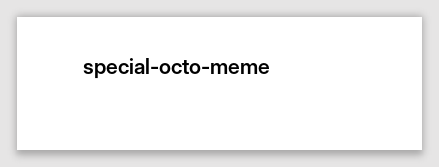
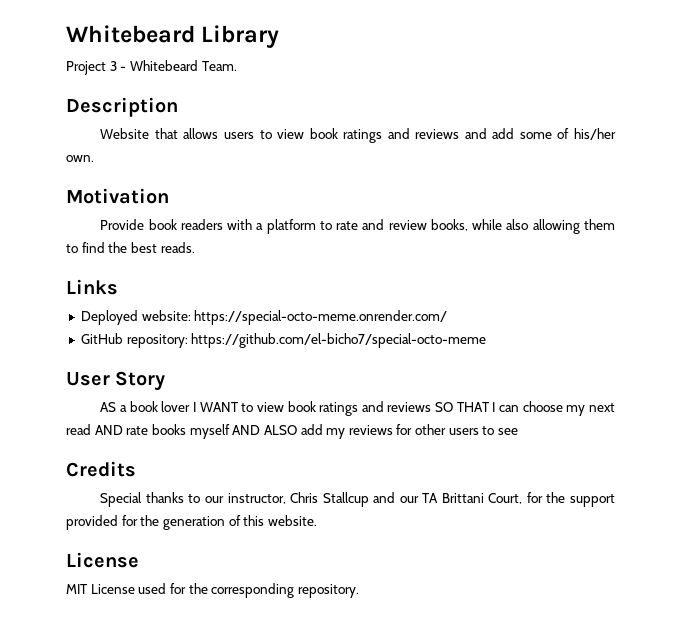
[83,58,270,79] special-octo-meme -> [66,25,280,48] [66,60,237,75] [66,97,178,117] [100,128,616,143] [66,155,94,162] [66,188,169,204] [100,219,615,234] [66,242,195,253] [66,279,118,295] [80,310,448,325] [80,333,487,348] [66,371,166,391] [100,401,616,416] [66,424,519,439] [66,461,136,477] [100,492,615,507] [66,515,317,530] [66,552,139,568] [66,583,359,598] Whitebeard Library // Project 3 - Whitebeard Team. // Description // Website that allows users to view book ratings and reviews and add some of his/her own. // Motivation // Provide book readers with a platform to rate and review books, while also allowing them to find the best reads. // Links // Deployed website: https://special-octo-meme.onrender.com/ // GitHub repository: https://github.com/el-bicho7/special-octo-meme // User Story // AS a book lover I WANT to view book ratings and reviews SO THAT I can choose my next read AND rate books myself AND ALSO add my reviews for other users to see // Credits // Special thanks to our instructor, Chris Stallcup and our TA Brittani Court, for the support provided for the generation of this website. // License // MIT License used for the corresponding repository.

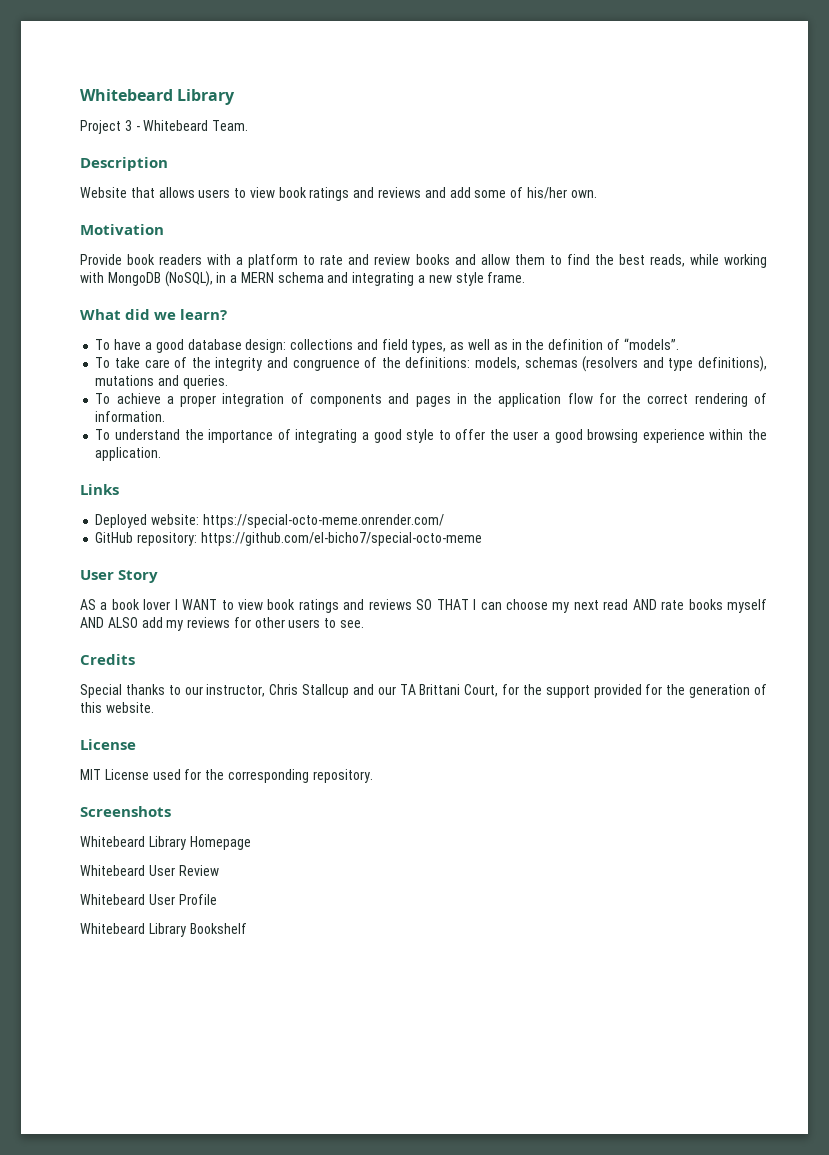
[430,219,580,234] books, while also allowing -> [415,254,510,265] books and allow
[160,242,195,253] reads. -> [649,254,767,268] [80,271,526,287] [80,309,228,320] [95,338,679,353] [95,356,768,372] [95,375,228,389] [95,393,767,407] [95,411,166,422] [95,429,768,443] [95,447,162,461] reads, while working with MongoDB (NoSQL), in a MERN schema and integrating a new style frame. // What did we learn? // To have a good database design: collections and field types, as well as in the definition of “models”. // To take care of the integrity and congruence of the definitions: models, schemas (resolvers and type definitions), mutations and queries. // To achieve a proper integration of components and pages in the application flow for the correct rendering of information. // To understand the importance of integrating a good style to offer the user a good browsing experience within the application.
[498,428,519,435] see -> [340,620,365,628] see.
(359, 591) none -> [80,806,171,817] [80,836,251,850] [80,865,219,876] [80,894,217,905] [80,923,247,937] // Screenshots // Whitebeard Library Homepage // Whitebeard User Review // Whitebeard User Profile // Whitebeard Library Bookshelf

